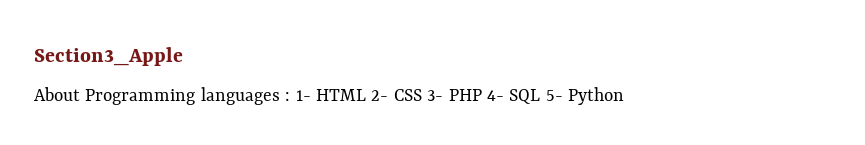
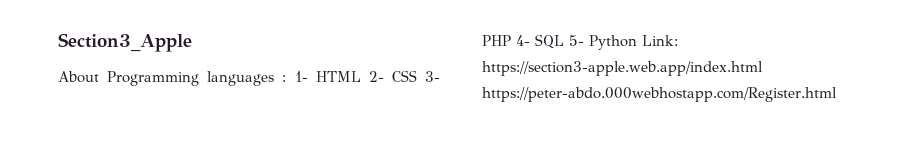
(625, 96) none -> [642,35,678,46] [482,61,763,76] [482,87,837,102] Link: https://section3-apple.web.app/index.html https://peter-abdo.000webhostapp.com/Register.html

